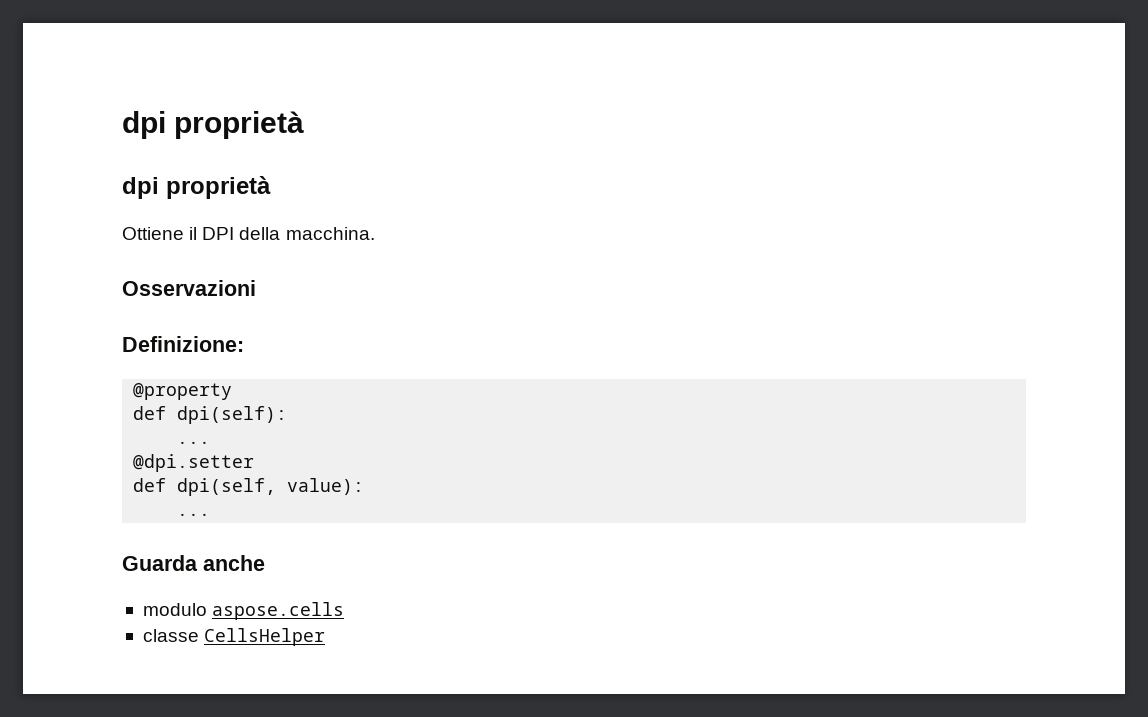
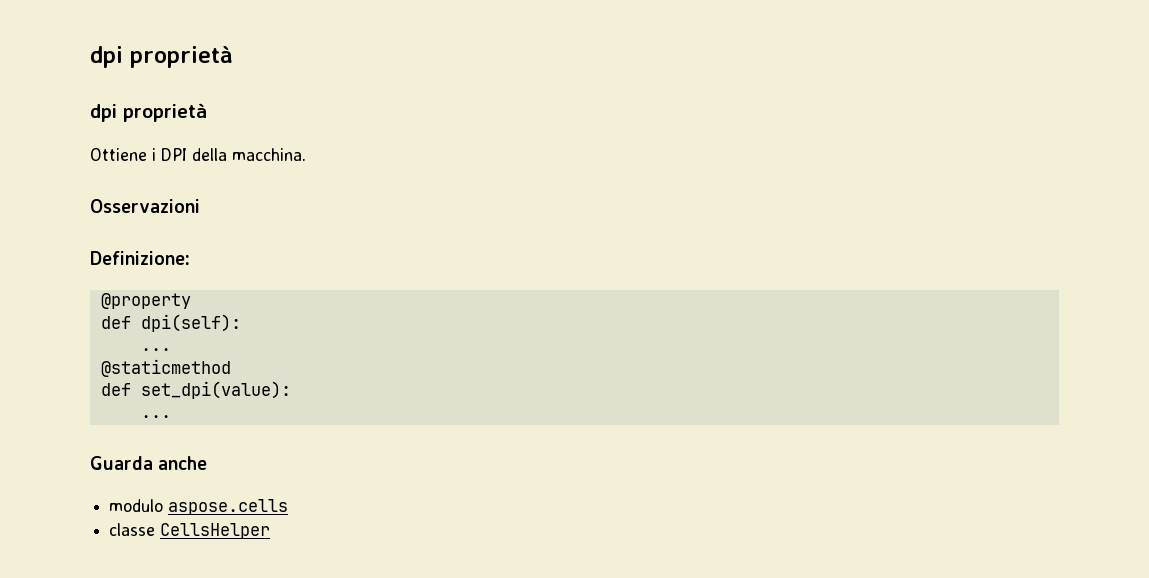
[189,227,198,240] il -> [152,148,156,161] i
[133,454,255,472] [133,478,365,496] @dpi.setter // def dpi(self, value): -> [100,359,231,377] [100,381,291,399] @staticmethod // def set_dpi(value):

